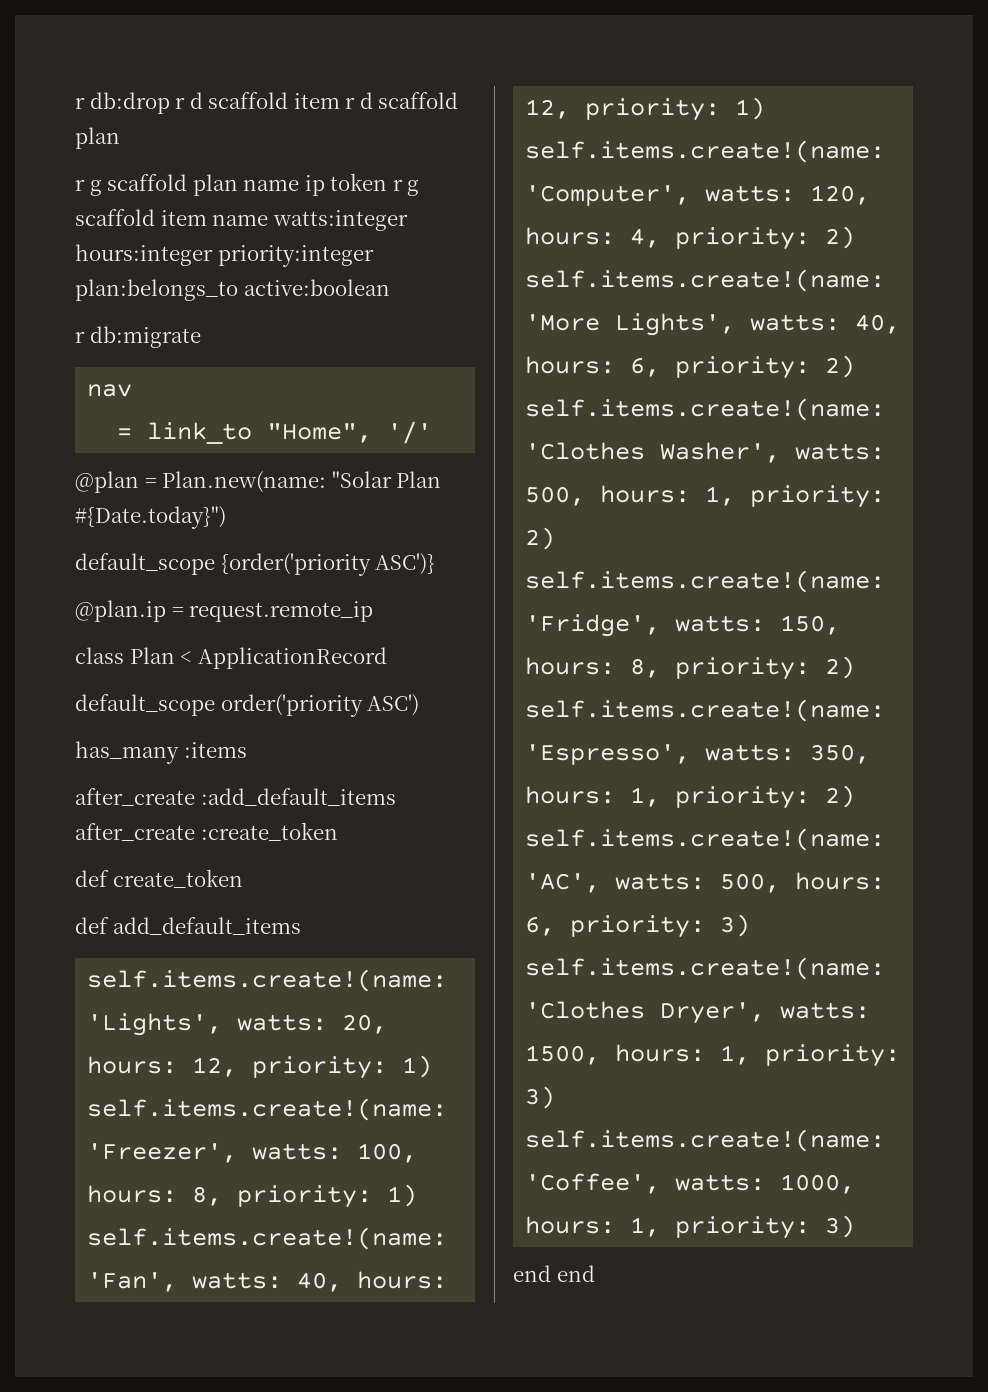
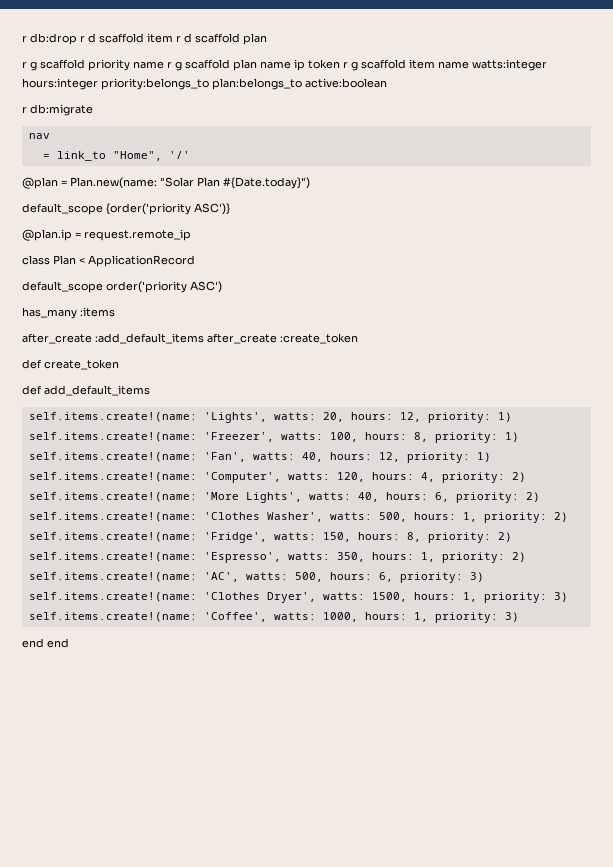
(188, 182) none -> [88,59,230,71] priority name r g scaffold
[217,245,374,267] priority:integer -> [101,78,209,90] priority:belongs_to

